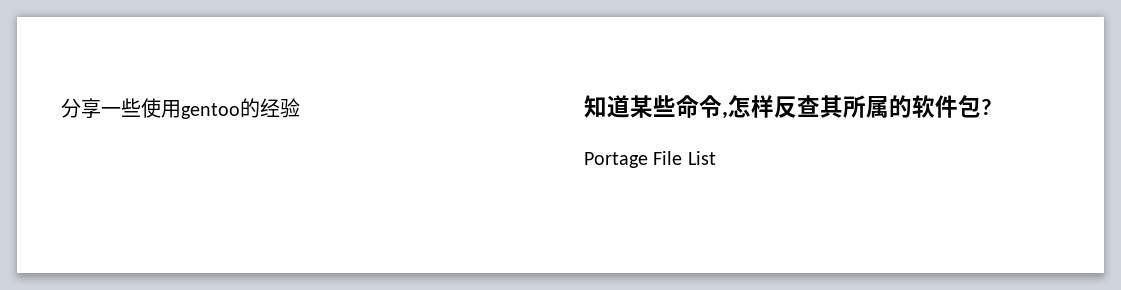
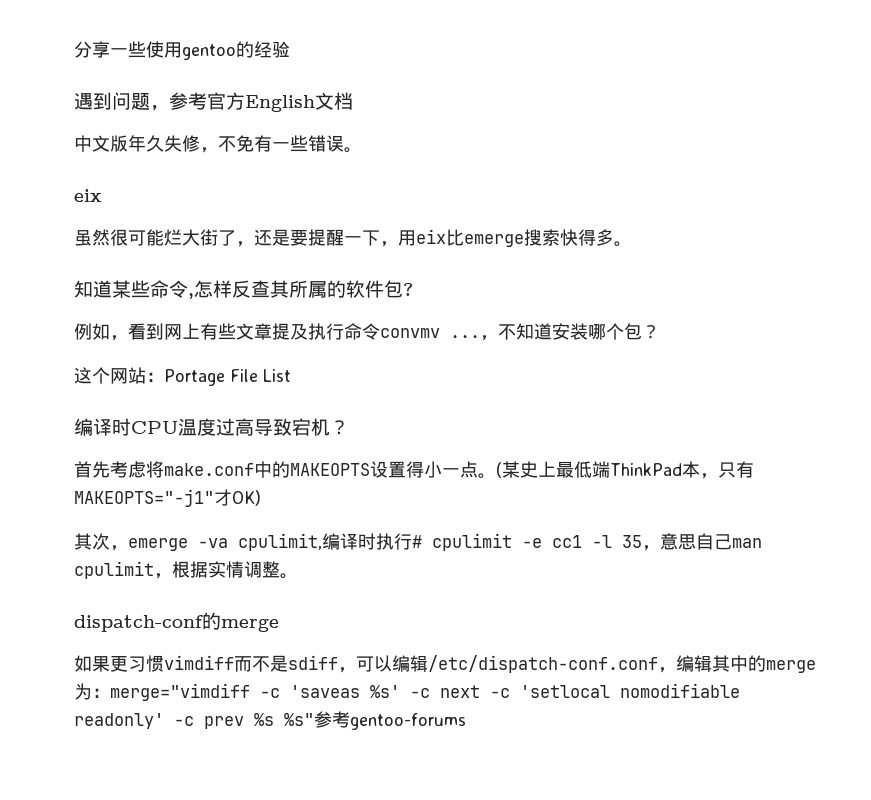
(300, 108) none -> [74,92,353,112] [74,135,362,153] [74,189,102,202] [74,229,632,247] // 遇到问题，参考官方English文档 // 中文版年久失修，不免有一些错误。 // eix // 虽然很可能烂大街了，还是要提醒一下，用eix比emerge搜索快得多。
[584,151,716,168] Portage File List -> [74,323,660,341] [74,367,291,386] [74,418,349,436] [74,461,754,479] [74,489,261,507] [74,533,762,551] [74,561,298,579] [74,612,279,632] [74,655,816,673] [74,683,740,701] [74,711,466,730] 例如，看到网上有些文章提及执行命令convmv ...，不知道安装哪个包？ // 这个网站：Portage File List // 编译时CPU温度过高导致宕机？ // 首先考虑将make.conf中的MAKEOPTS设置得小一点。(某史上最低端ThinkPad本，只有MAKEOPTS="-j1"才OK) // 其次，emerge -va cpulimit,编译时执行# cpulimit -e cc1 -l 35，意思自己man cpulimit，根据实情调整。 // dispatch-conf的merge // 如果更习惯vimdiff而不是sdiff，可以编辑/etc/dispatch-conf.conf，编辑其中的merge为：merge="vimdiff -c 'saveas %s' -c next -c 'setlocal nomodifiable readonly' -c prev %s %s"参考gentoo-forums

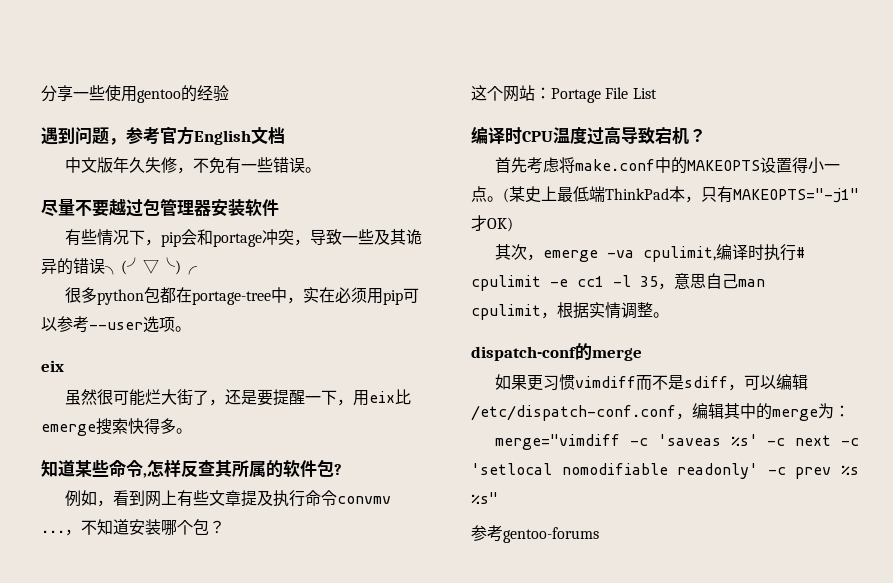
(362, 150) none -> [41,198,279,217] [65,229,423,247] [41,257,197,275] [65,287,420,305] [41,316,191,333] // 尽量不要越过包管理器安装软件 // 有些情况下，pip会和portage冲突，导致一些及其诡异的错误╮(╯▽╰)╭ // 很多python包都在portage-tree中，实在必须用pip可以参考--user选项。
(110, 693) none -> (850, 411) //
(314, 719) none -> (498, 498) //

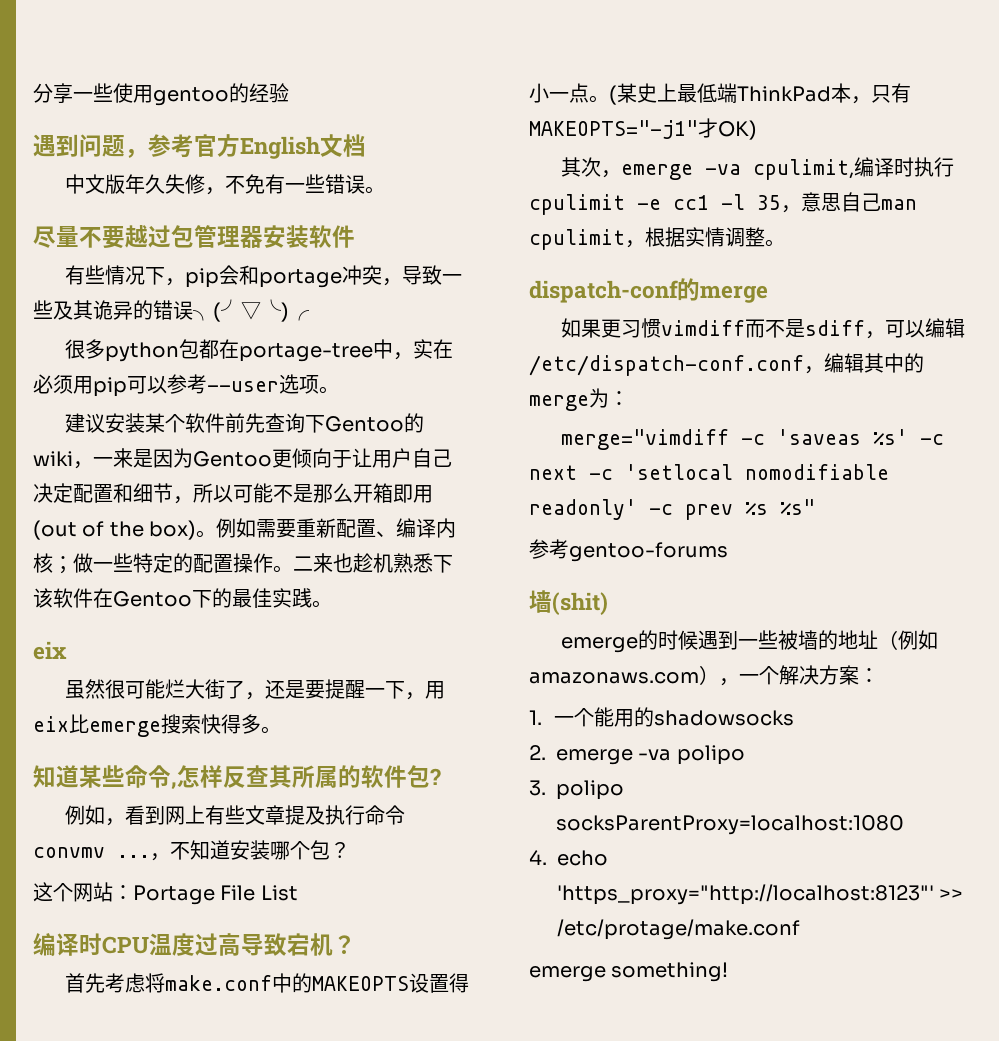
(191, 329) none -> [65,413,425,433] [33,448,452,469] [33,483,433,504] [33,518,457,540] [33,553,453,574] [33,588,332,608] // 建议安装某个软件前先查询下Gentoo的wiki，一来是因为Gentoo更倾向于让用户自己决定配置和细节，所以可能不是那么开箱即用(out of the box)。例如需要重新配置、编译内核；做一些特定的配置操作。二来也趁机熟悉下该软件在Gentoo下的最佳实践。
[796,247,806,258] # -> (955, 167) none
(599, 535) none -> [529,590,608,615] [561,630,939,653] [529,665,879,686] [529,707,794,727] [529,745,745,765] [529,780,624,800] [556,815,904,835] [529,850,608,866] [557,884,964,905] [557,919,800,940] [529,962,729,982] // 墙(shit) // emerge的时候遇到一些被墙的地址（例如amazonaws.com），一个解决方案： // 1.一个能用的shadowsocks // 2. emerge -va polipo // 3. polipo socksParentProxy=localhost:1080 // 4. echo 'https_proxy="http://localhost:8123"' >> /etc/protage/make.conf // emerge something!

